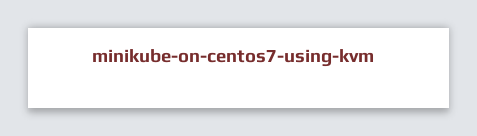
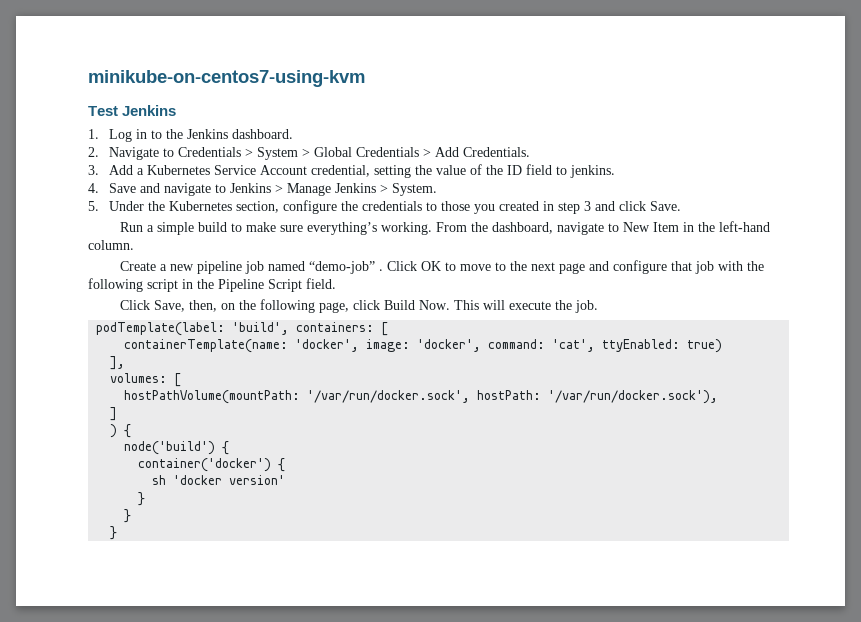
(374, 58) none -> [88,105,177,116] [88,129,294,142] [88,147,531,160] [88,164,616,178] [88,183,438,196] [88,200,682,214] [120,221,771,235] [88,240,134,250] [120,260,765,274] [88,278,336,292] [120,299,599,313] [96,322,389,336] [124,339,723,353] [110,356,126,370] [110,373,182,387] [124,390,719,404] [110,407,118,421] [110,424,132,438] [124,441,230,455] [138,458,286,472] [152,475,286,485] [138,492,146,506] [124,509,132,523] [110,526,118,540] // Test Jenkins // 1. Log in to the Jenkins dashboard. // 2. Navigate to Credentials > System > Global Credentials > Add Credentials. // 3. Add a Kubernetes Service Account credential, setting the value of the ID field to jenkins. // 4. Save and navigate to Jenkins > Manage Jenkins > System. // 5. Under the Kubernetes section, configure the credentials to those you created in step 3 and click Save. // Run a simple build to make sure everything’s working. From the dashboard, navigate to New Item in the left-hand column. // Create a new pipeline job named “demo-job” . Click OK to move to the next page and configure that job with the following script in the Pipeline Script field. // Click Save, then, on the following page, click Build Now. This will execute the job. // podTemplate(label: 'build', containers: [ // containerTemplate(name: 'docker', image: 'docker', command: 'cat', ttyEnabled: true) // ], // volumes: [ // hostPathVolume(mountPath: '/var/run/docker.sock', hostPath: '/var/run/docker.sock'), // ] // ) { // node('build') { // container('docker') { // sh 'docker version' // } // } // }

